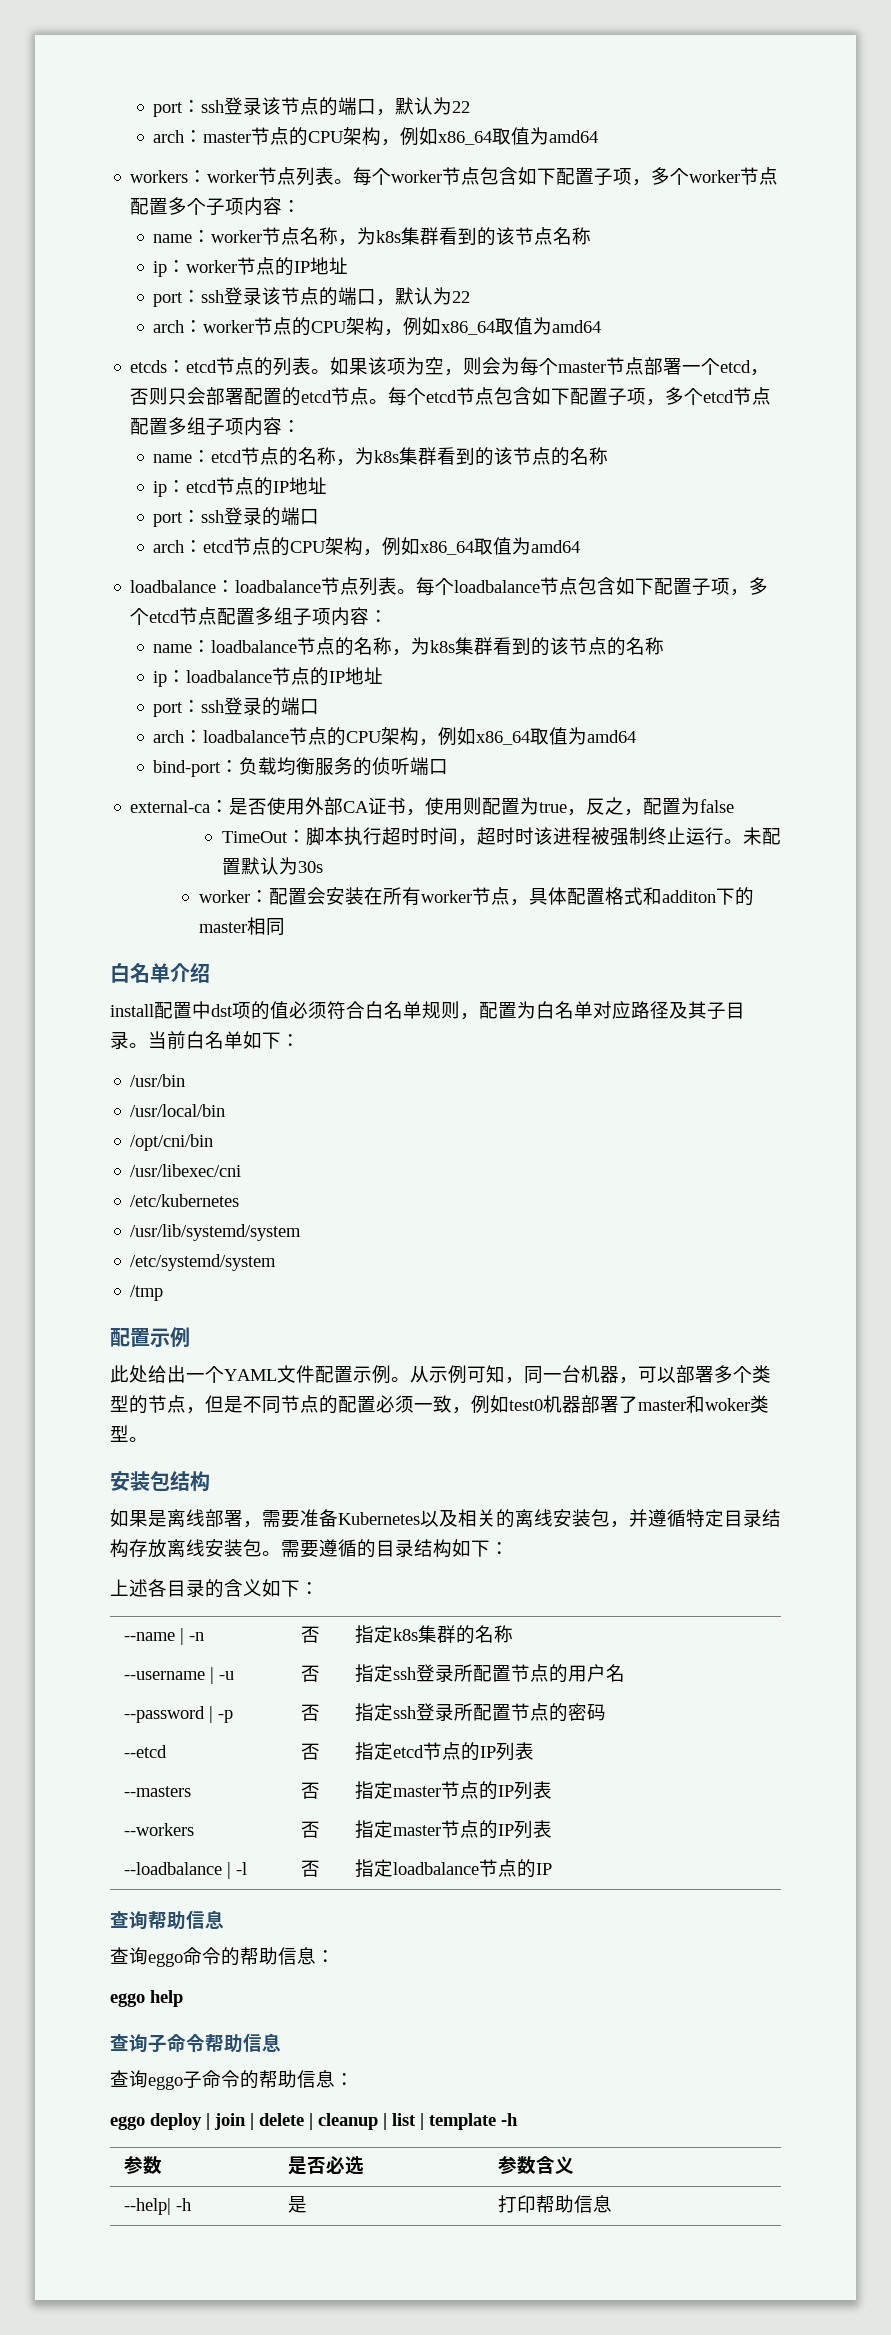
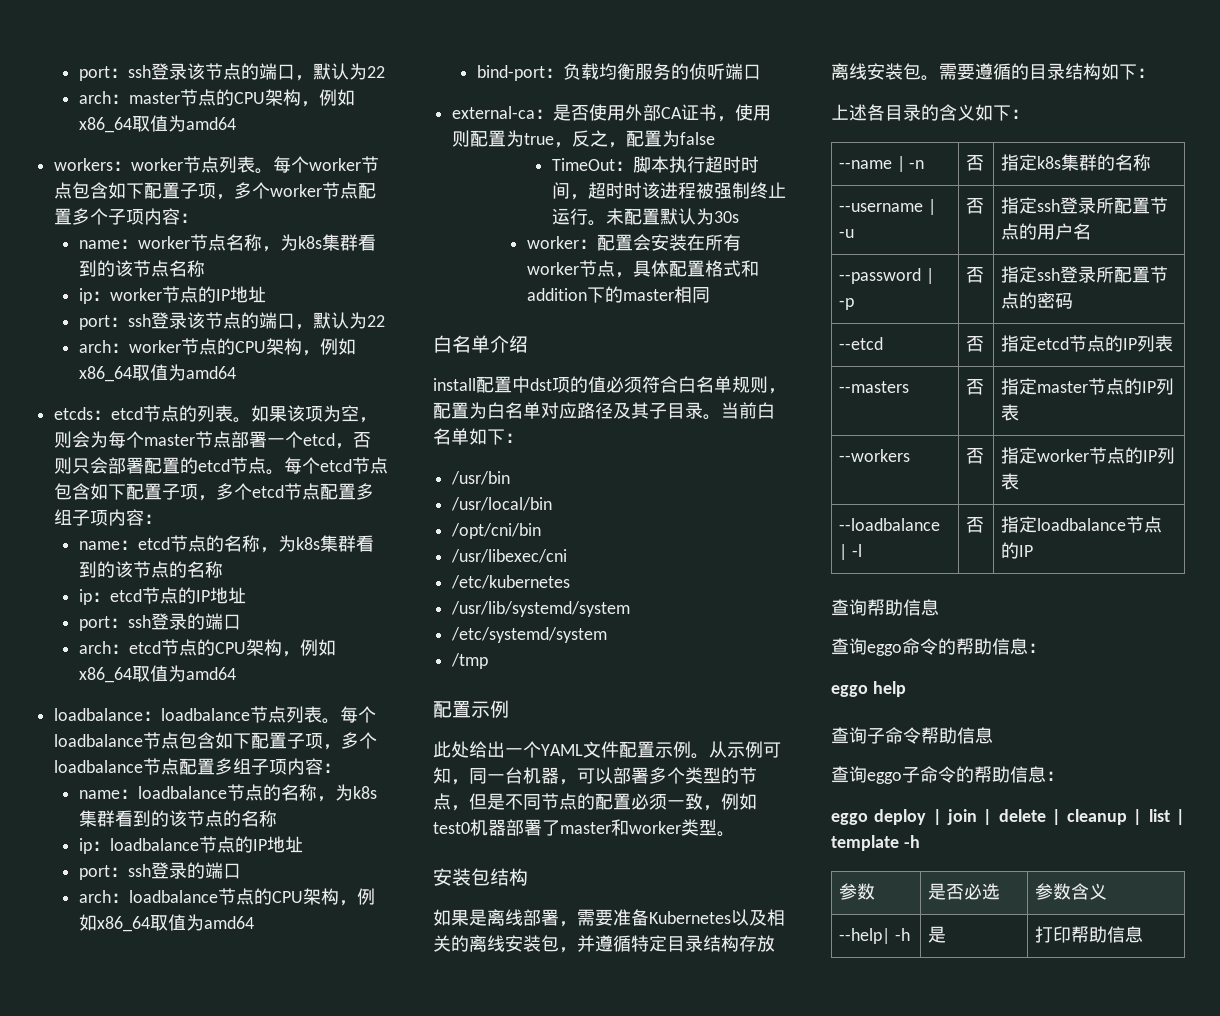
[149,610,181,623] etcd -> [54,760,144,773] loadbalance
[661,890,716,903] additon -> [526,288,587,301] addition
[705,1398,750,1411] woker -> [629,821,681,834] worker
[392,1825,441,1836] master -> [1036,449,1089,462] worker

